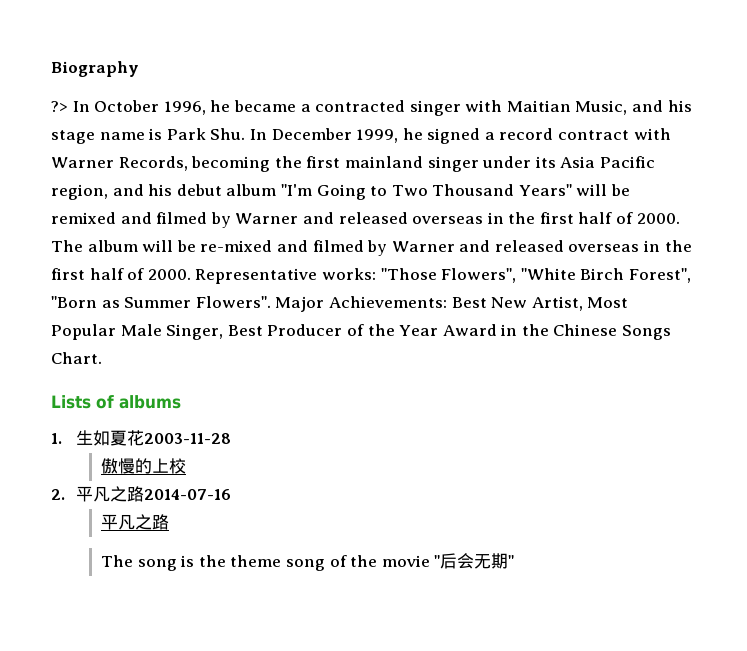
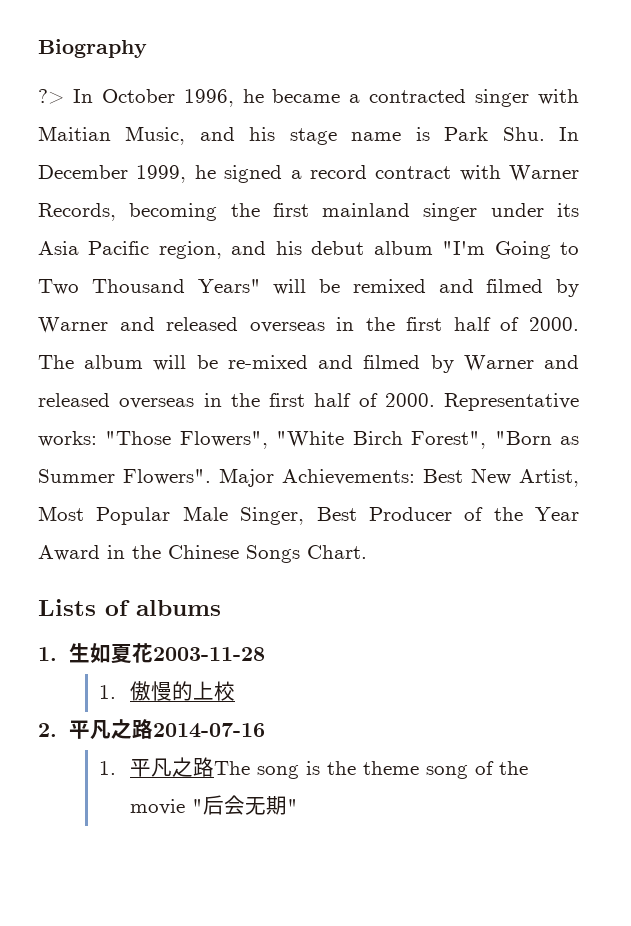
(232, 438) none -> [99,685,117,699] 1.
[101,514,170,530] 平凡之路 // -> [99,757,215,777] 1.平凡之路

